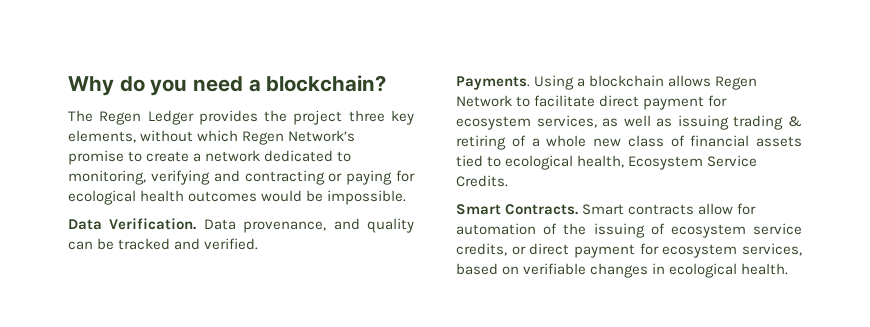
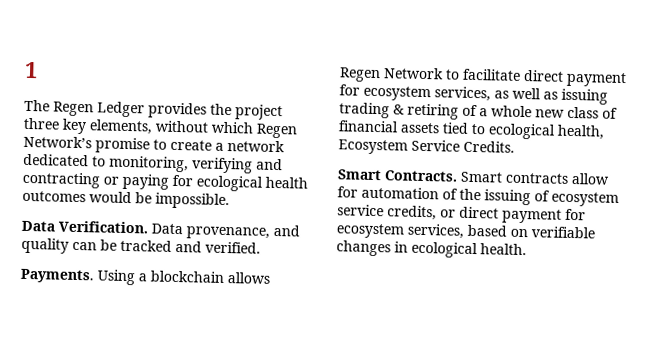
[68,75,387,96] Why do you need a blockchain? -> [24,61,38,79] 1

